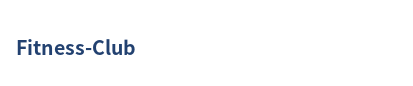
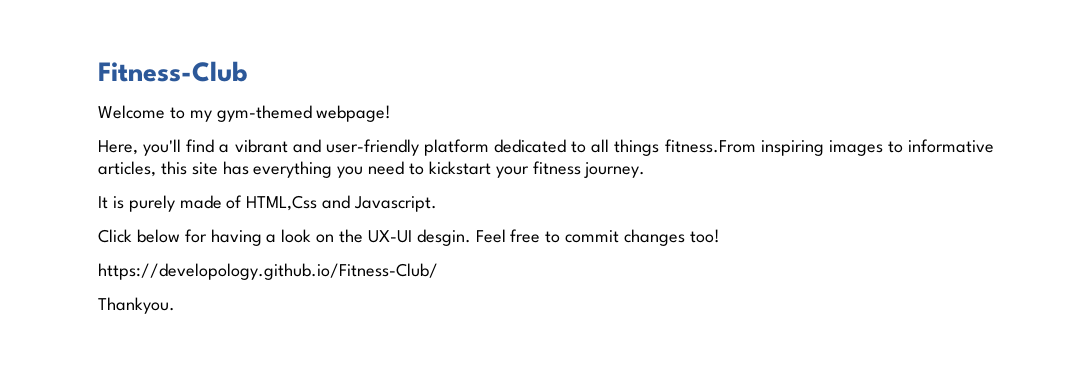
(136, 47) none -> [98,105,392,122] [98,139,994,156] [98,161,646,178] [98,195,438,212] [98,229,720,246] [98,263,438,280] [98,297,175,314] // Welcome to my gym-themed webpage! // Here, you'll find a vibrant and user-friendly platform dedicated to all things fitness.From inspiring images to informative articles, this site has everything you need to kickstart your fitness journey. // It is purely made of HTML,Css and Javascript. // Click below for having a look on the UX-UI desgin. Feel free to commit changes too! // https://developology.github.io/Fitness-Club/ // Thankyou.

